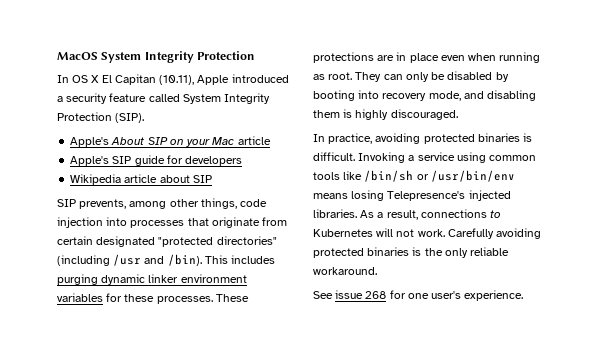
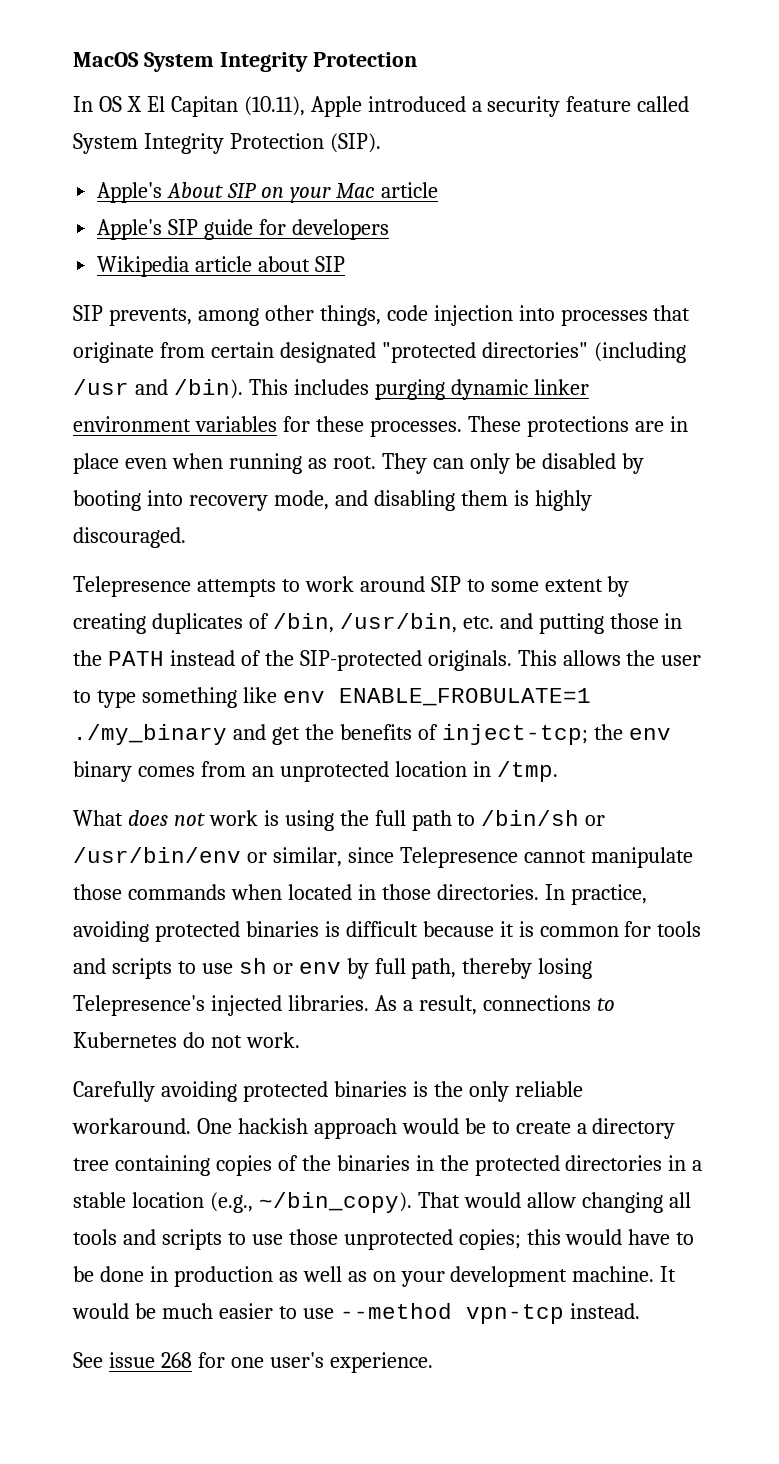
(458, 114) none -> [73,576,630,597] [73,613,683,634] [73,650,702,671] [73,687,591,708] [73,724,671,745] [73,761,558,782] [73,810,606,831] [73,847,693,868] [73,884,539,900] Telepresence attempts to work around SIP to some extent by creating duplicates of /bin, /usr/bin, etc. and putting those in the PATH instead of the SIP-protected originals. This allows the user to type something like env ENABLE_FROBULATE=1 ./my_binary and get the benefits of inject-tcp; the env binary comes from an unprotected location in /tmp. // What does not work is using the full path to /bin/sh or /usr/bin/env or similar, since Telepresence cannot manipulate those commands when located in those directories.
[313,152,537,163] [313,170,515,182] [313,193,348,199] difficult. Invoking a service using common tools like /bin/sh or /usr/bin/env means -> [345,921,702,937] [73,958,533,979] difficult because it is common for tools and scripts to use sh or env by full path, thereby
[376,228,394,237] will -> [182,1032,205,1048] do
(445, 233) none -> (300, 1040) //
(377, 271) none -> [196,1118,676,1139] [73,1155,703,1176] [73,1192,691,1213] [73,1229,695,1250] [73,1266,677,1287] [72,1303,640,1324] One hackish approach would be to create a directory tree containing copies of the binaries in the protected directories in a stable location (e.g., ~/bin_copy). That would allow changing all tools and scripts to use those unprotected copies; this would have to be done in production as well as on your development machine. It would be much easier to use --method vpn-tcp instead.

